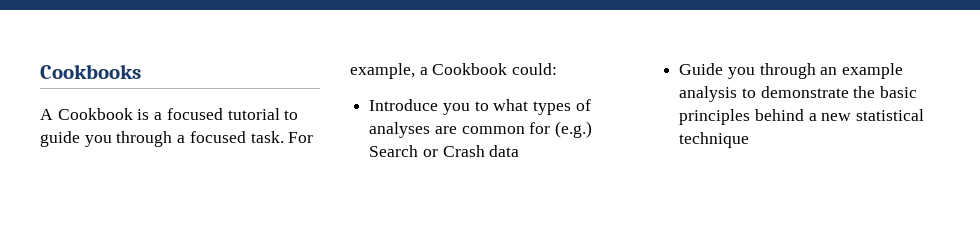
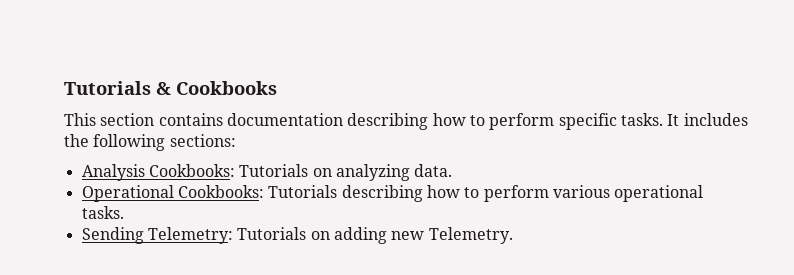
(40, 71) none -> [64,81,171,95] Tutorials &
[40,108,299,120] [40,131,314,147] [350,63,558,79] [369,99,591,115] [369,121,593,138] [369,145,520,157] [679,63,904,79] [679,86,918,102] [679,109,925,125] [679,132,750,148] A Cookbook is a focused tutorial to guide you through a focused task. For example, a Cookbook could: // Introduce you to what types of analyses are common for (e.g.) Search or Crash data // Guide you through an example analysis to demonstrate the basic principles behind a new statistical technique -> [64,113,748,130] [64,134,236,151] [81,164,453,181] [81,185,704,202] [81,206,124,219] [81,227,513,244] This section contains documentation describing how to perform specific tasks. It includes the following sections: // Analysis Cookbooks: Tutorials on analyzing data. // Operational Cookbooks: Tutorials describing how to perform various operational tasks. // Sending Telemetry: Tutorials on adding new Telemetry.

